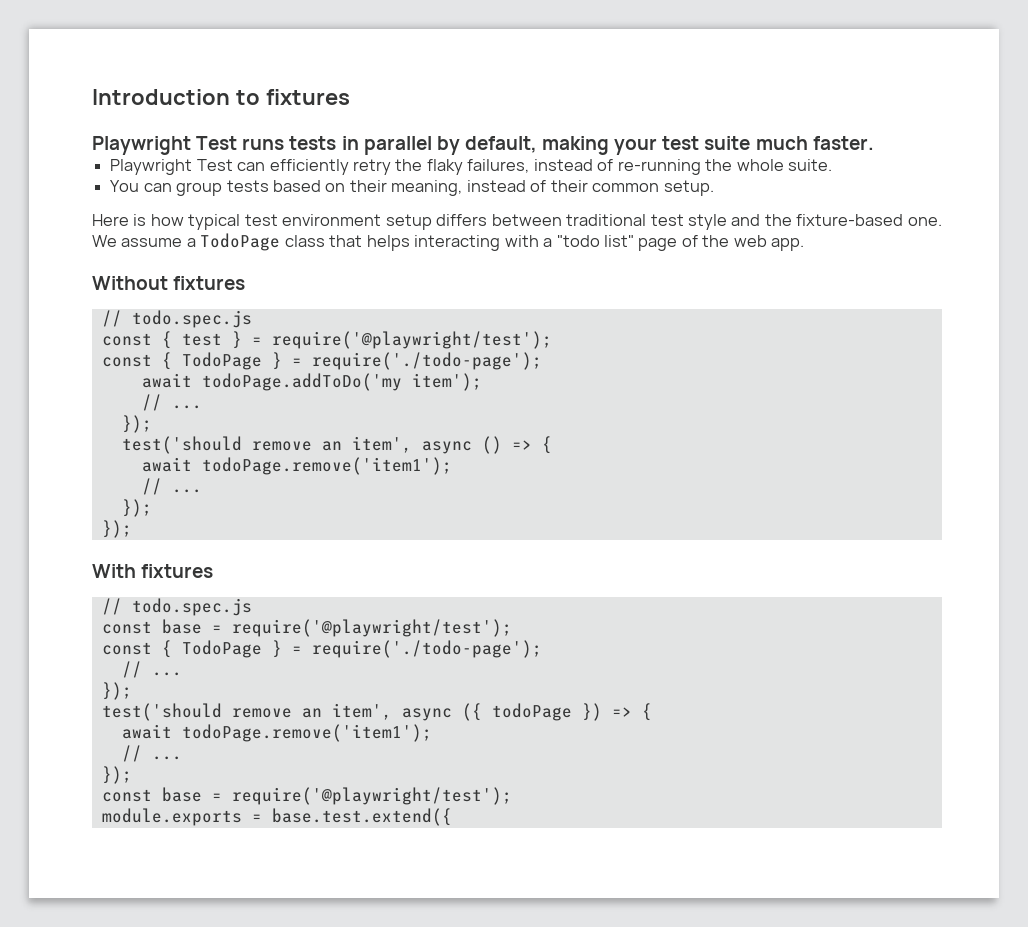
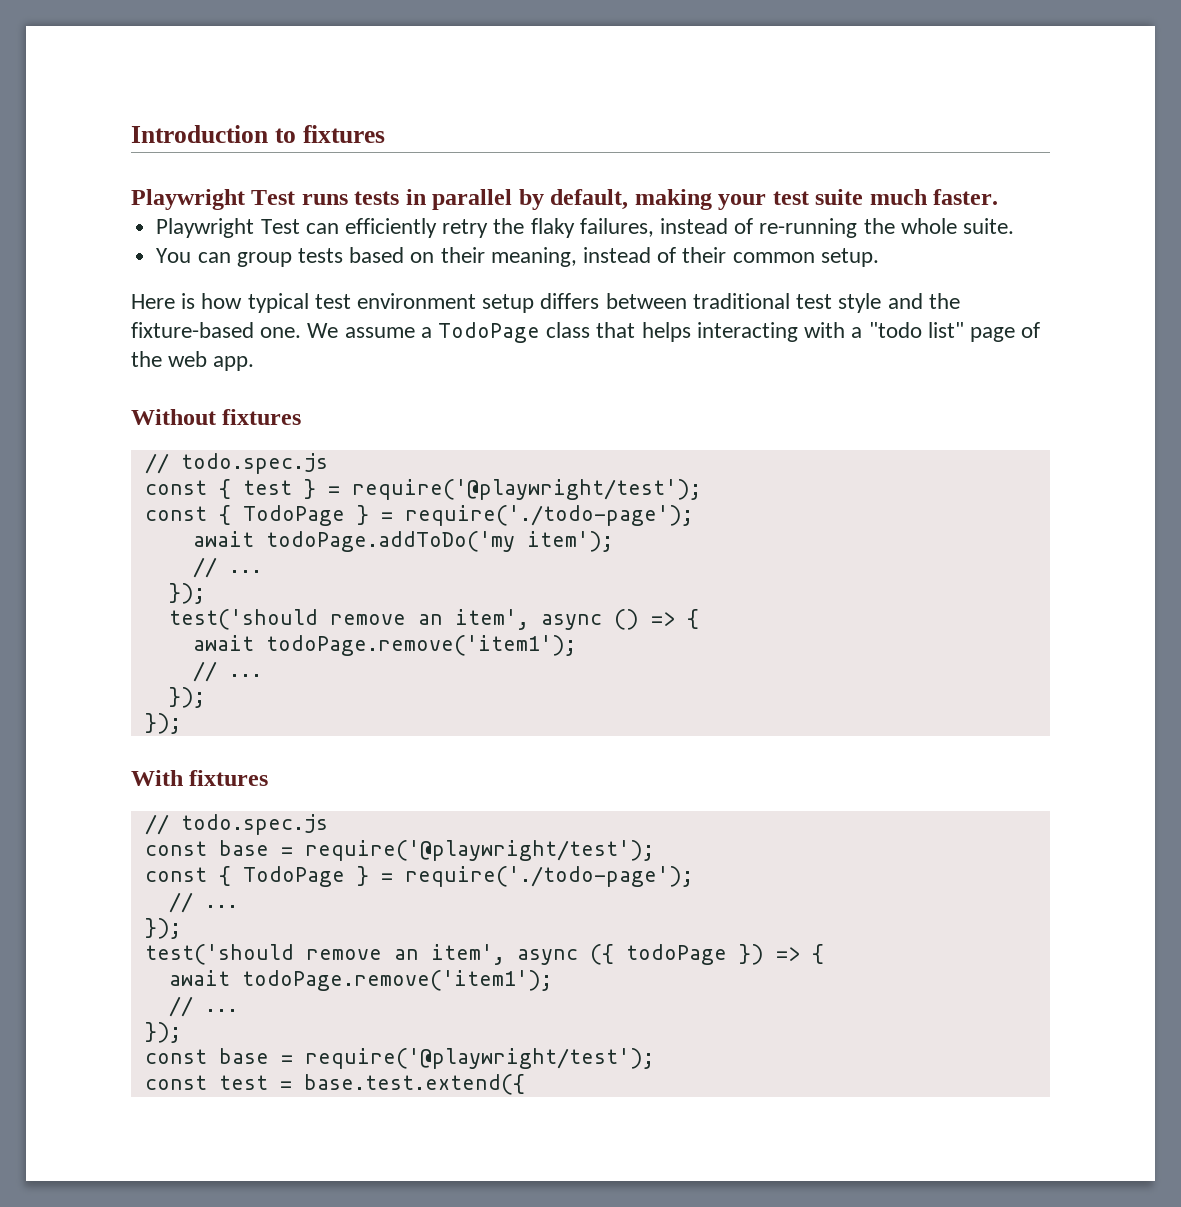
[101,808,242,826] module.exports -> [144,1075,268,1090] const test

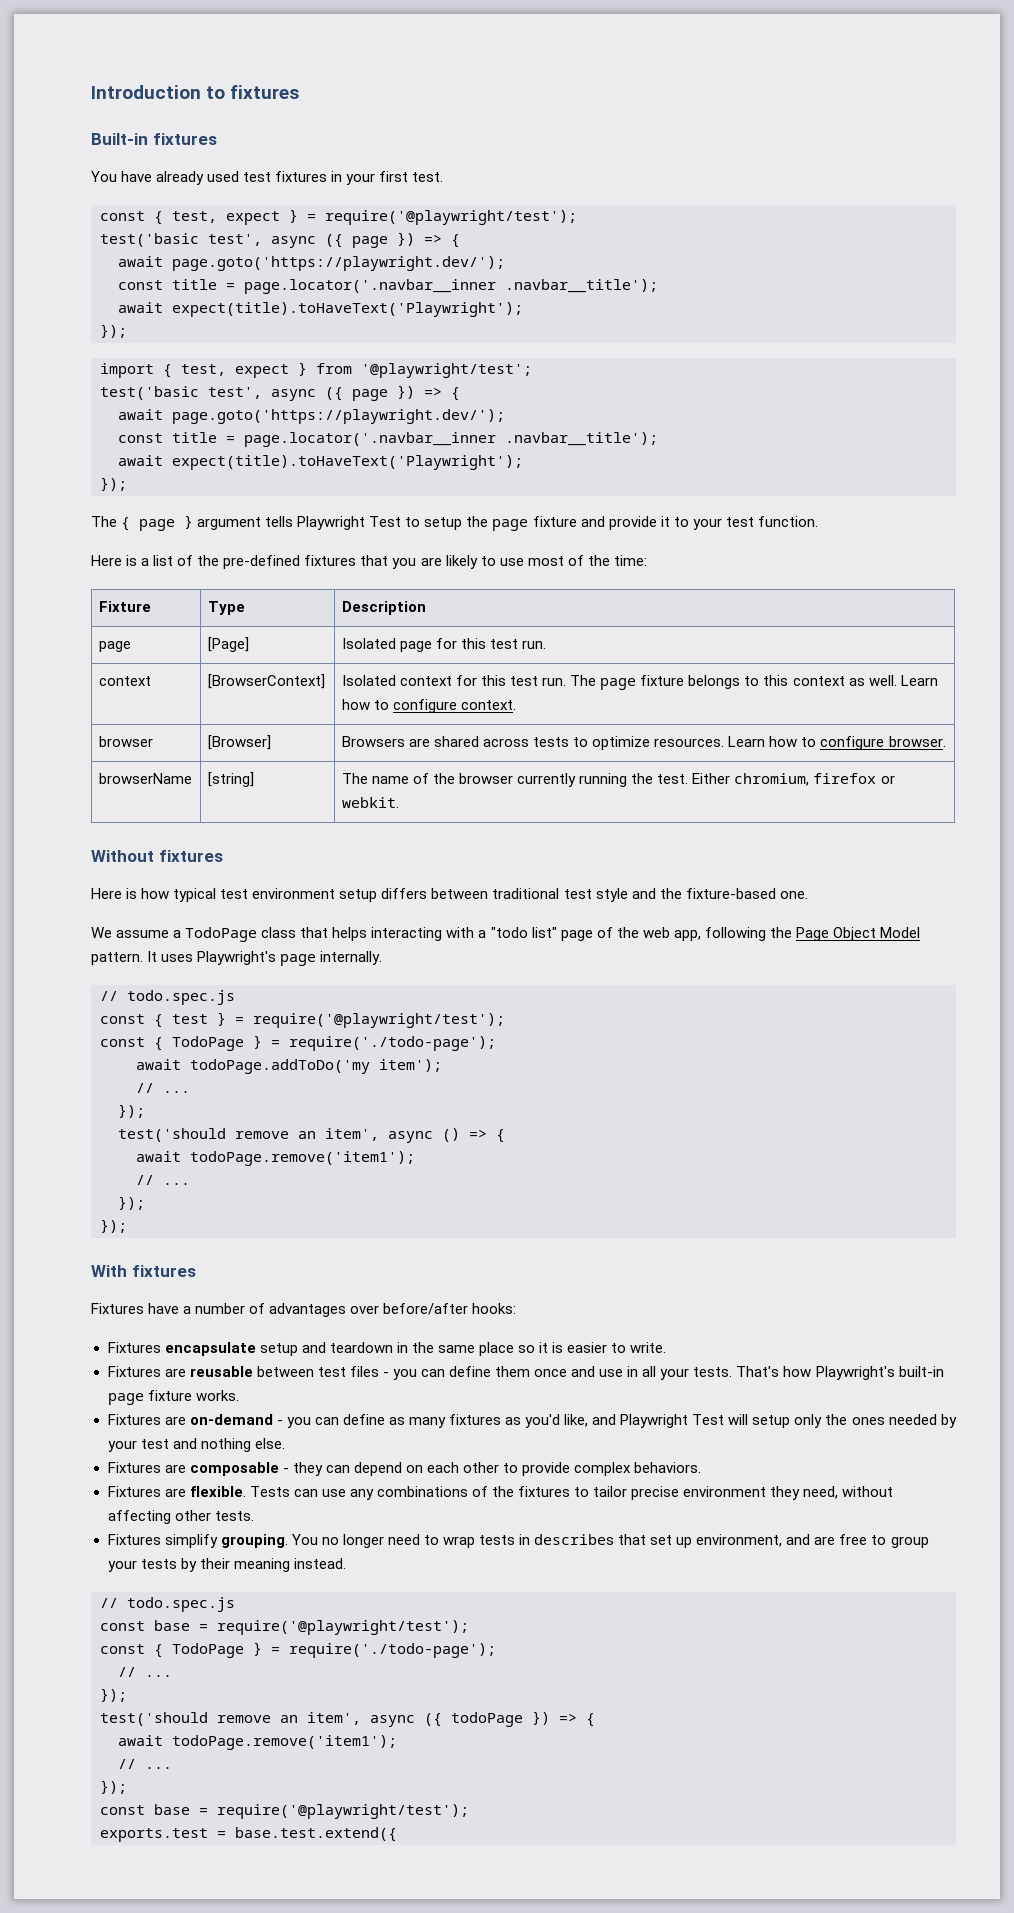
[131,189,999,210] [156,218,1015,238] [156,247,879,267] Playwright Test runs tests in parallel by default, making your test suite much faster. // Playwright Test can efficiently retry the flaky failures, instead of re-running the whole suite. // You can group tests based on their meaning, instead of their common setup. -> [91,133,217,145] [91,171,444,185] [100,209,577,225] [100,232,460,248] [118,256,505,271] [118,279,658,294] [118,302,523,317] [100,324,127,338] [100,362,532,378] [100,385,460,401] [118,409,505,424] [118,432,658,447] [118,455,523,470] [100,477,127,491] [91,515,818,531] [91,555,647,569] [98,601,151,612] [207,601,245,615] [341,601,426,615] [98,641,131,652] [207,637,249,652] [341,638,547,652] [98,676,151,686] [207,674,325,689] [341,675,938,690] [341,699,517,713] [98,736,153,747] [207,735,271,750] [341,736,946,750] [98,773,192,784] [207,772,254,787] [341,773,895,787] [341,797,399,808] [91,850,223,862] Built-in fixtures // You have already used test fixtures in your first test. // const { test, expect } = require('@playwright/test'); // test('basic test', async ({ page }) => { // await page.goto('https://playwright.dev/'); // const title = page.locator('.navbar__inner .navbar__title'); // await expect(title).toHaveText('Playwright'); // }); // import { test, expect } from '@playwright/test'; // test('basic test', async ({ page }) => { // await page.goto('https://playwright.dev/'); // const title = page.locator('.navbar__inner .navbar__title'); // await expect(title).toHaveText('Playwright'); // }); // The { page } argument tells Playwright Test to setup the page fixture and provide it to your test function. // Here is a list of the pre-defined fixtures that you are likely to use most of the time: // Fixture | Type | Description // page | [Page] | Isolated page for this test run. // context | [BrowserContext] | Isolated context for this test run. The page fixture belongs to this context as well. Learn how to configure context. // browser | [Browser] | Browsers are shared across tests to optimize resources. Learn how to configure browser. // browserName | [string] | The name of the browser currently running the test. Either chromium, firefox or webkit. // Without fixtures
(302, 332) none -> (808, 895) //
[213,356,255,371] [131,409,302,425] app. // Without fixtures -> [673,927,921,941] [91,951,383,966] app, following the Page Object Model pattern. It uses Playwright's page internally.
(269, 778) none -> [91,1303,517,1317] [107,1342,667,1356] [107,1366,944,1380] [107,1390,239,1405] [107,1414,957,1428] [107,1438,285,1452] [107,1462,702,1476] [107,1486,894,1500] [107,1510,254,1524] [107,1534,929,1548] [107,1558,346,1572] // Fixtures have a number of advantages over before/after hooks: // Fixtures encapsulate setup and teardown in the same place so it is easier to write. // Fixtures are reusable between test files - you can define them once and use in all your tests. That's how Playwright's built-in page fixture works. // Fixtures are on-demand - you can define as many fixtures as you'd like, and Playwright Test will setup only the ones needed by your test and nothing else. // Fixtures are composable - they can depend on each other to provide complex behaviors. // Fixtures are flexible. Tests can use any combinations of the fixtures to tailor precise environment they need, without affecting other tests. // Fixtures simplify grouping. You no longer need to wrap tests in describes that set up environment, and are free to group your tests by their meaning instead.
[144,1075,268,1090] const test -> [100,1828,208,1842] exports.test

